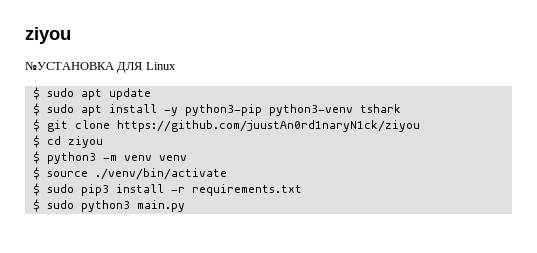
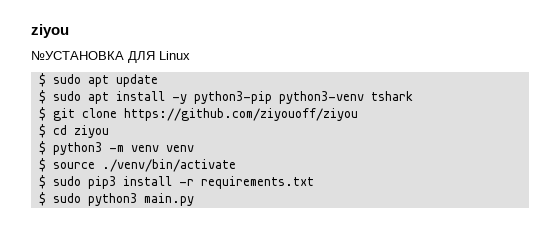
[116,120,420,132] https://github.com/juustAn0rd1naryN1ck/ziyou -> [123,108,358,121] https://github.com/ziyouoff/ziyou

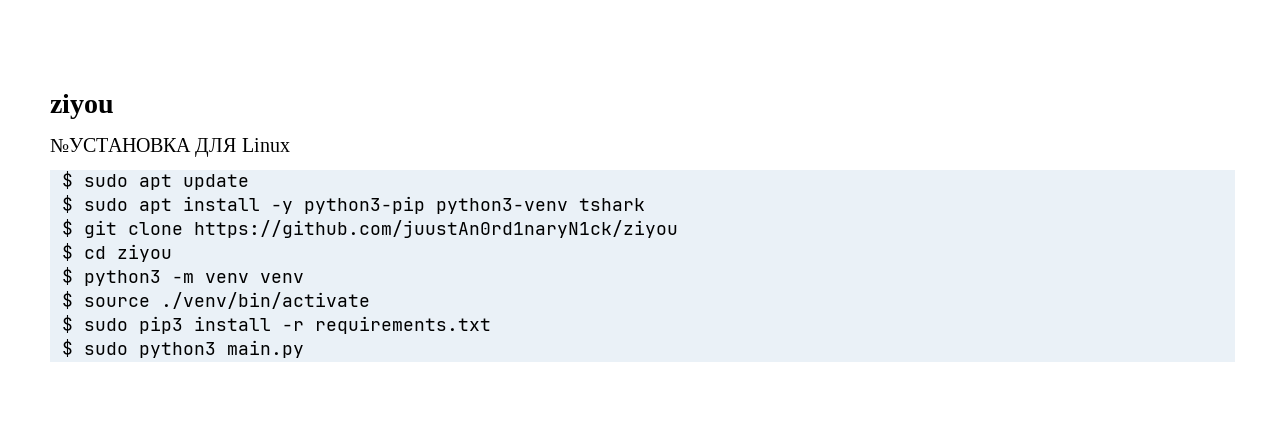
[123,108,358,121] https://github.com/ziyouoff/ziyou -> [194,220,678,238] https://github.com/juustAn0rd1naryN1ck/ziyou

